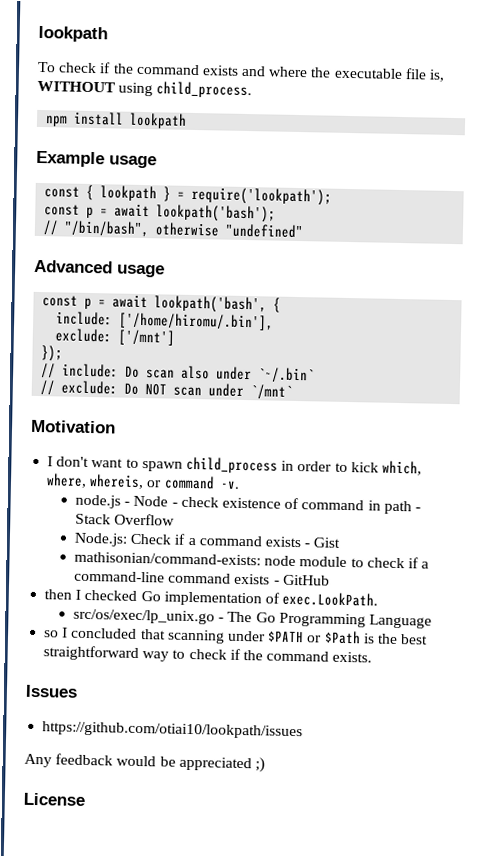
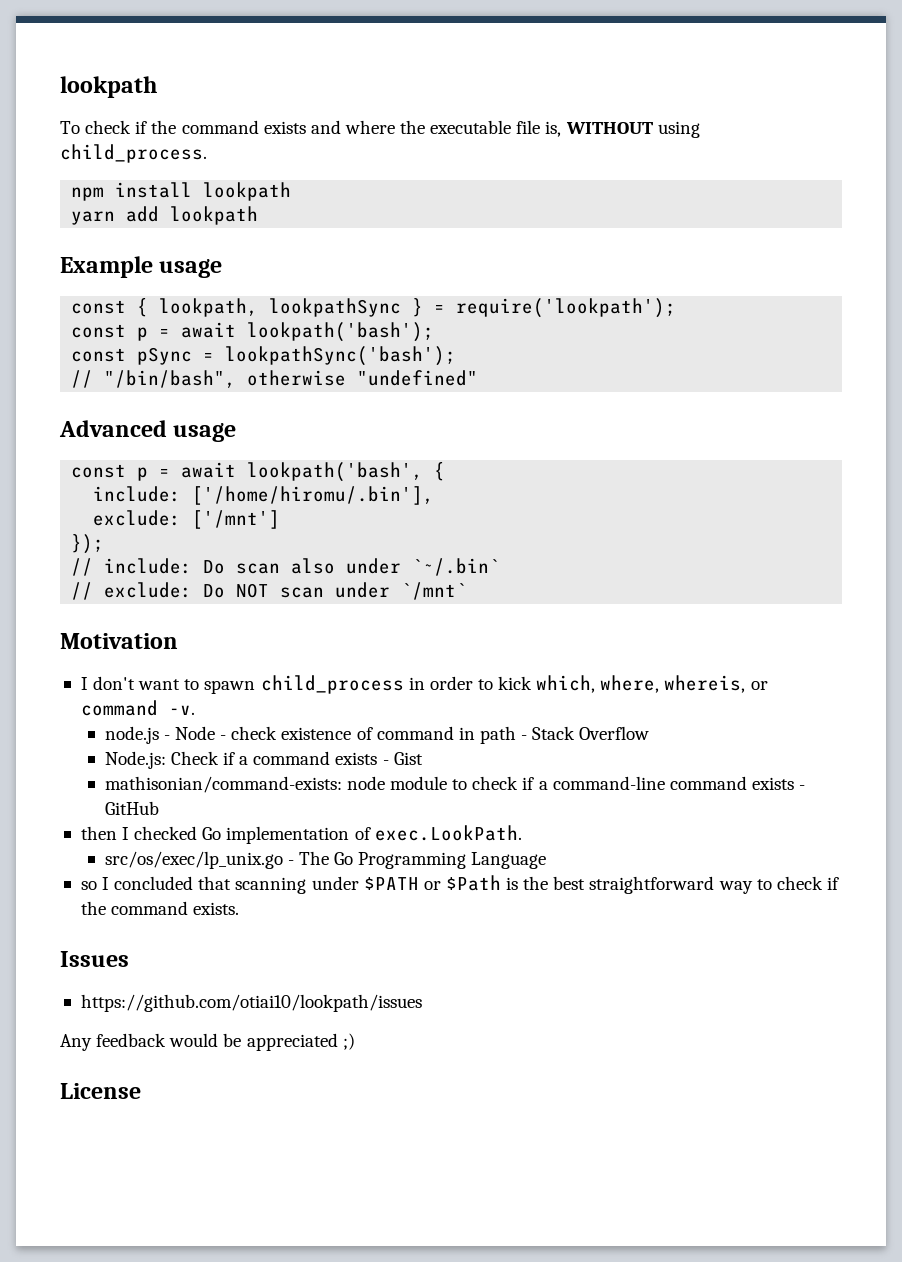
(188, 120) none -> [71,206,259,225] // yarn add lookpath
[100,185,158,202] lookpath -> [159,298,402,317] lookpath, lookpathSync
(277, 213) none -> [71,346,457,366] // const pSync = lookpathSync('bash');

